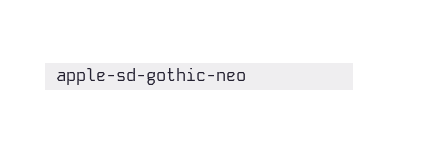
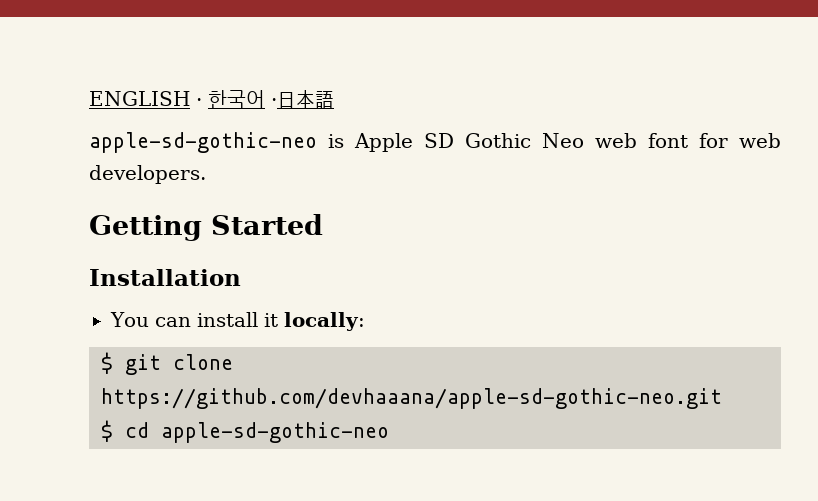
(55, 76) none -> [89,90,334,109] [89,132,781,153] [89,165,206,184] [89,214,323,241] [89,269,241,286] [110,312,365,331] [101,352,233,375] [101,388,722,409] [101,420,149,442] ENGLISH · 한국어 ·日本語 // apple-sd-gothic-neo is Apple SD Gothic Neo web font for web developers. // Getting Started // Installation // You can install it locally: // $ git clone https://github.com/devhaaana/apple-sd-gothic-neo.git // $ cd

